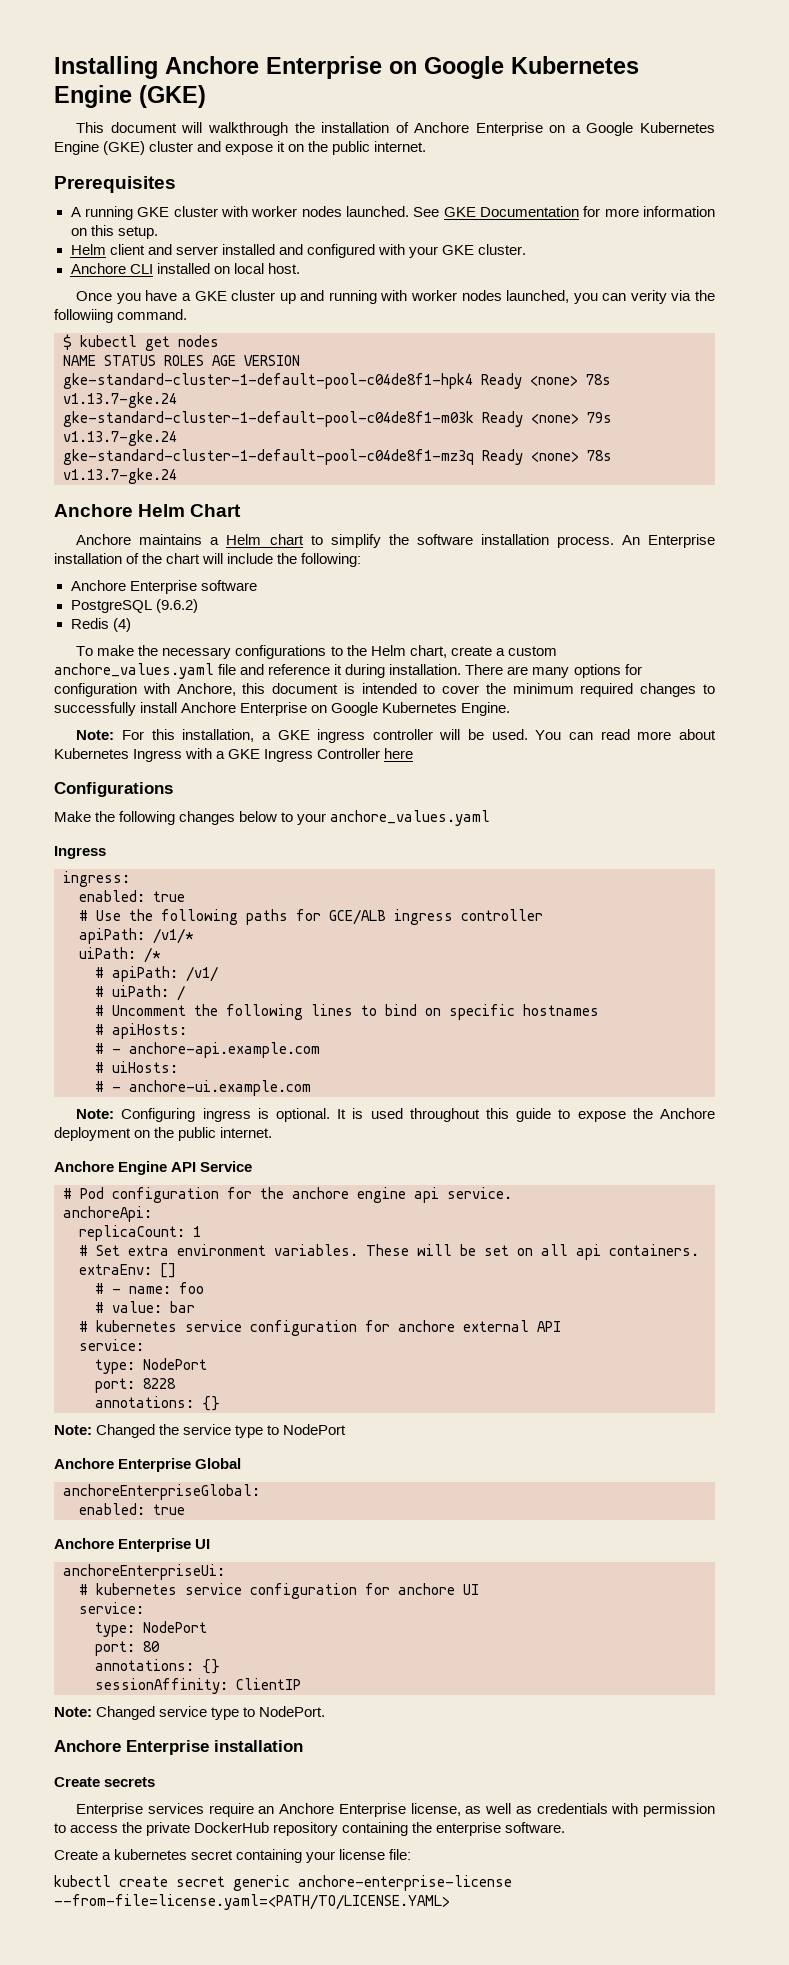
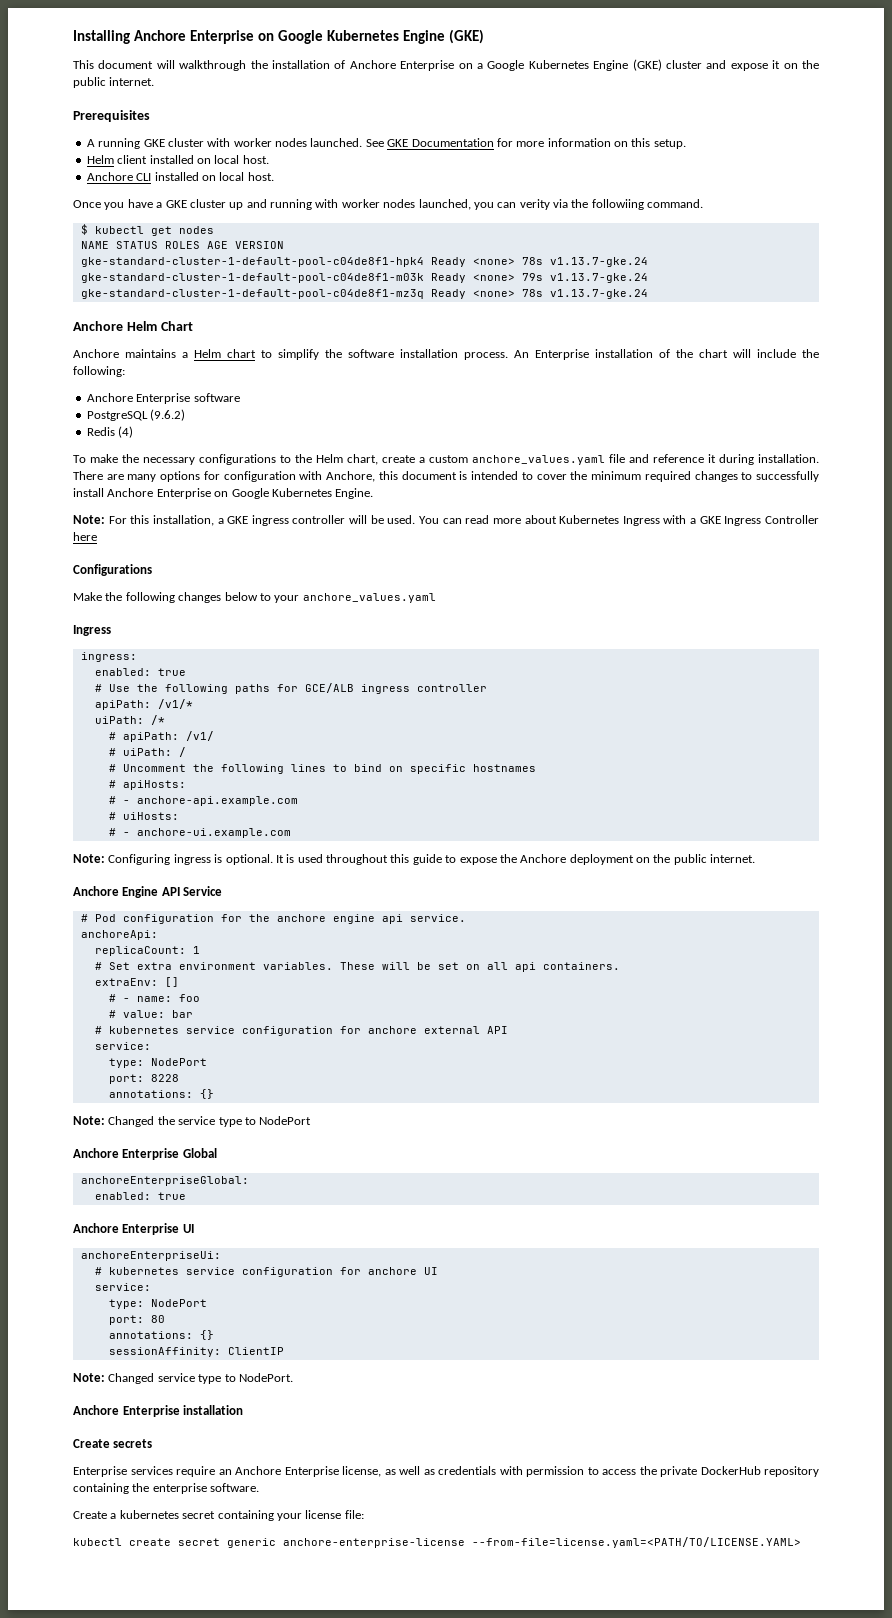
[147,244,526,258] and server installed and configured with your GKE cluster. -> [149,155,269,164] installed on local host.

